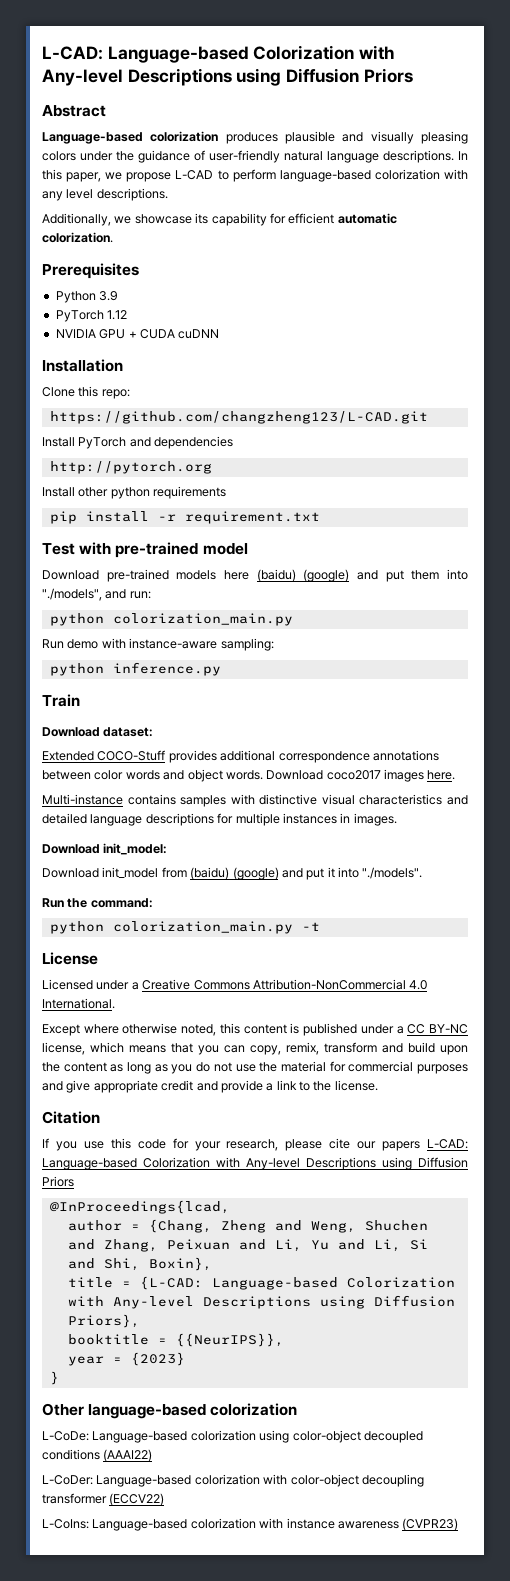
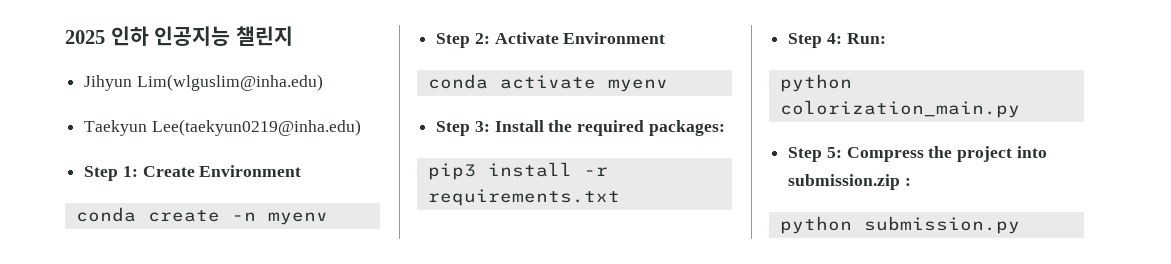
[42,45,396,63] [42,68,413,86] [42,105,106,117] [42,131,468,144] [42,150,468,163] [42,169,468,182] [42,188,168,201] [42,213,397,226] [42,232,113,243] [42,263,139,279] [55,291,119,303] [55,310,128,322] [55,329,220,339] [42,359,123,372] [42,386,130,399] [49,411,428,424] [42,436,234,449] [49,461,212,474] [42,486,227,499] [49,511,320,524] [42,542,248,558] [42,569,469,582] [42,588,151,601] [49,613,293,626] [42,638,274,651] [49,662,221,676] [42,694,80,707] [42,727,154,737] [42,750,439,763] [42,769,456,782] [42,794,468,807] [42,813,397,826] [42,843,168,855] [42,867,423,880] [42,898,153,908] [49,921,320,934] [42,952,98,965] [42,979,428,990] [42,998,115,1009] [42,1023,469,1036] [42,1042,468,1055] [42,1061,468,1074] [42,1080,378,1093] [42,1111,100,1124] [42,1138,469,1151] [42,1157,468,1170] [42,1176,74,1187] [49,1200,230,1214] [67,1219,428,1233] [67,1239,428,1252] [67,1257,212,1271] [67,1276,455,1290] [67,1295,455,1309] [67,1314,140,1328] [67,1333,284,1347] [67,1352,185,1366] [49,1371,59,1385] [42,1403,298,1419] [42,1430,423,1443] [42,1449,153,1462] [42,1474,424,1487] [42,1493,165,1506] [42,1518,459,1531] L-CAD: Language-based Colorization with Any-level Descriptions using Diffusion Priors // Abstract // Language-based colorization produces plausible and visually pleasing colors under the guidance of user-friendly natural language descriptions. In this paper, we propose L-CAD to perform language-based colorization with any level descriptions. // Additionally, we showcase its capability for efficient automatic colorization. // Prerequisites // Python 3.9 // PyTorch 1.12 // NVIDIA GPU + CUDA cuDNN // Installation // Clone this repo: // https://github.com/changzheng123/L-CAD.git // Install PyTorch and dependencies // http://pytorch.org // Install other python requirements // pip install -r requirement.txt // Test with pre-trained model // Download pre-trained models here (baidu) (google) and put them into "./models", and run: // python colorization_main.py // Run demo with instance-aware sampling: // python inference.py // Train // Download dataset: // Extended COCO-Stuff provides additional correspondence annotations between color words and object words. Download coco2017 images here. // Multi-instance contains samples with distinctive visual characteristics and detailed language descriptions for multiple instances in images. // Download init_model: // Download init_model from (baidu) (google) and put it into "./models". // Run the command: // python colorization_main.py -t // License // Licensed under a Creative Commons Attribution-NonCommercial 4.0 International. // Except where otherwise noted, this content is published under a CC BY-NC license, which means that you can copy, remix, transform and build upon the content as long as you do not use the material for commercial purposes and give appropriate credit and provide a link to the license. // Citation // If you use this code for your research, please cite our papers L-CAD: Language-based Colorization with Any-level Descriptions using Diffusion Priors // @InProceedings{lcad, // author = {Chang, Zheng and Weng, Shuchen and Zhang, Peixuan and Li, Yu and Li, Si and Shi, Boxin}, // title = {L-CAD: Language-based Colorization with Any-level Descriptions using Diffusion Priors}, // booktitle = {{NeurIPS}}, // year = {2023} // } // Other language-based colorization // L-CoDe: Language-based colorization using color-object decoupled conditions (AAAI22) // L-CoDer: Language-based colorization with color-object decoupling transformer (ECCV22) // L-CoIns: Language-based colorization with instance awareness (CVPR23) -> [65,26,293,46] [84,74,323,91] [84,119,361,136] [84,165,302,181] [75,207,328,225] [436,32,666,48] [427,74,668,92] [436,120,725,136] [427,162,608,180] [427,189,620,206] [788,33,886,48] [779,74,852,92] [779,100,1020,118] [788,146,1047,162] [788,174,911,190] [779,216,1020,234] 2025 인하 인공지능 챌린지 // Jihyun Lim(wlguslim@inha.edu) // Taekyun Lee(taekyun0219@inha.edu) // Step 1: Create Environment // conda create -n myenv // Step 2: Activate Environment // conda activate myenv // Step 3: Install the required packages: // pip3 install -r requirements.txt // Step 4: Run: // python colorization_main.py // Step 5: Compress the project into submission.zip : // python submission.py

